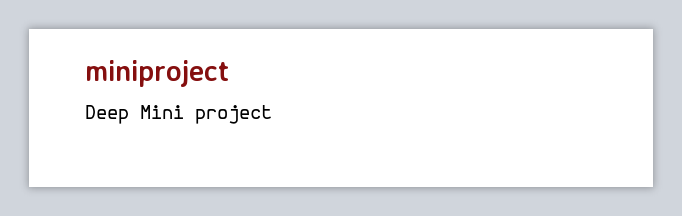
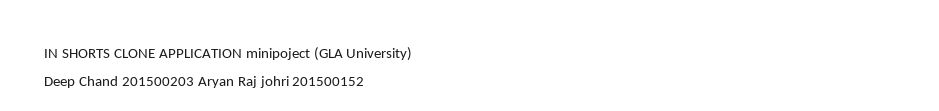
[85,60,229,87] [85,105,272,124] miniproject // Deep Mini project -> [44,47,413,61] [44,76,365,88] IN SHORTS CLONE APPLICATION minipoject (GLA University) // Deep Chand 201500203 Aryan Raj johri 201500152

